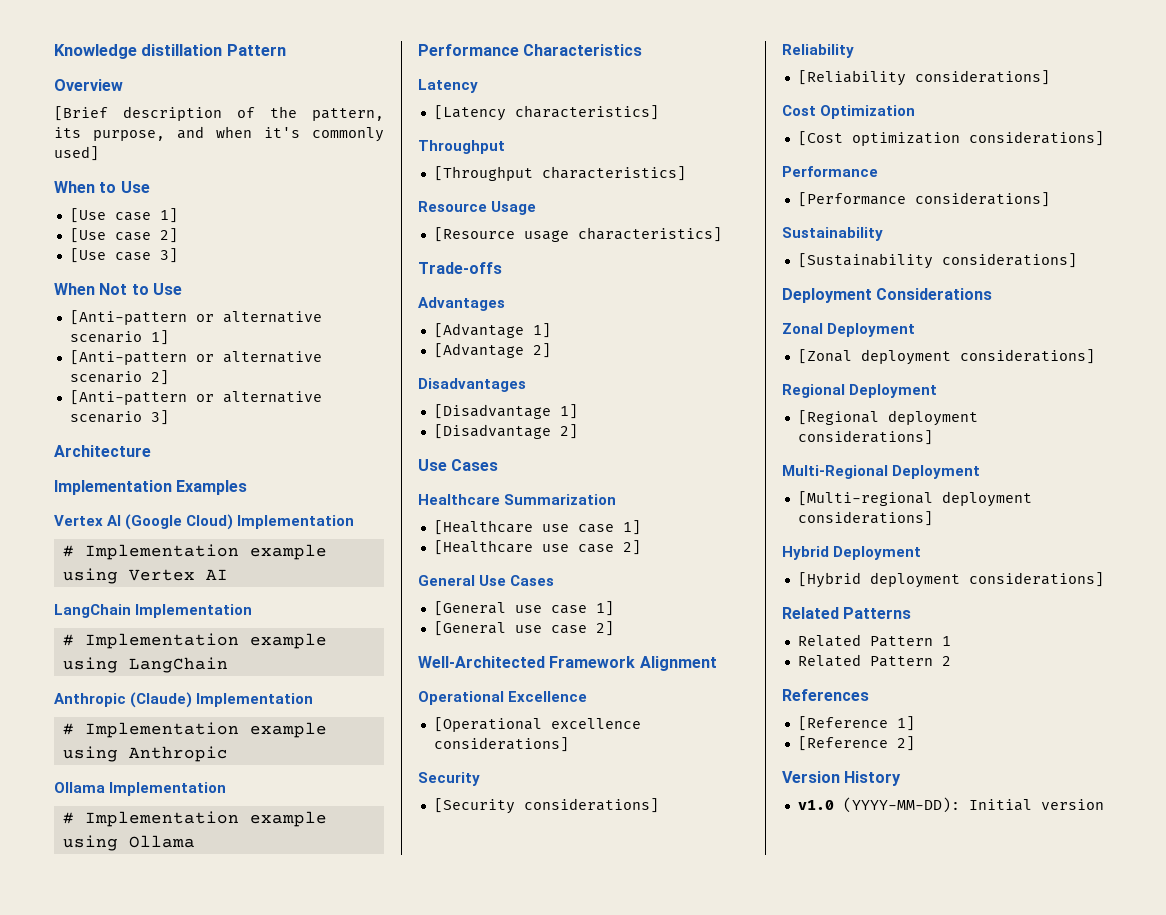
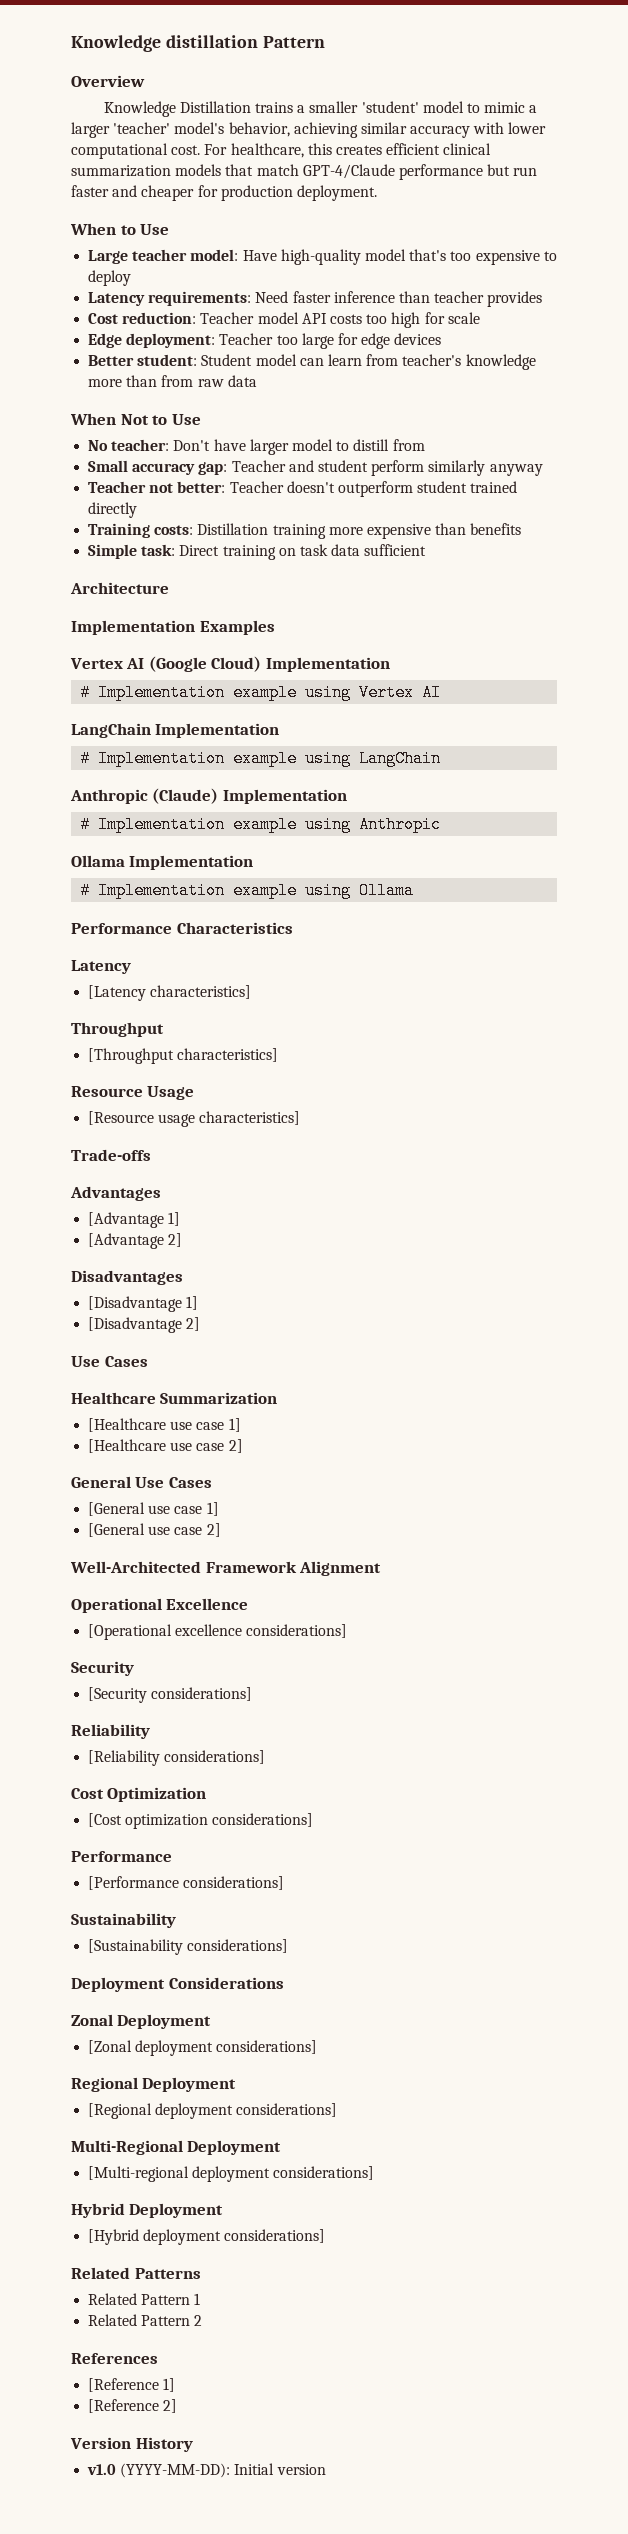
[54,106,384,121] [54,126,384,142] [54,146,99,161] [54,181,150,193] [69,208,178,223] [69,228,178,243] [69,248,178,263] [54,283,182,295] [69,310,322,325] [69,330,169,345] [69,350,322,365] [69,370,169,385] [69,390,322,405] [69,410,169,425] [Brief description of the pattern, its purpose, and when it's commonly used] // When to Use // [Use case 1] // [Use case 2] // [Use case 3] // When Not to Use // [Anti-pattern or alternative scenario 1] // [Anti-pattern or alternative scenario 2] // [Anti-pattern or alternative scenario 3] -> [103,101,538,117] [71,122,547,138] [71,143,492,159] [71,164,538,180] [71,185,377,201] [70,223,170,235] [88,249,557,265] [88,270,132,286] [88,291,543,307] [88,312,480,328] [88,333,442,349] [88,354,536,370] [88,375,257,387] [70,413,201,425] [88,439,425,455] [88,460,543,476] [88,481,518,497] [88,502,138,518] [88,523,522,539] [88,544,427,560] Knowledge Distillation trains a smaller 'student' model to mimic a larger 'teacher' model's behavior, achieving similar accuracy with lower computational cost. For healthcare, this creates efficient clinical summarization models that match GPT-4/Claude performance but run faster and cheaper for production deployment. // When to Use // Large teacher model: Have high-quality model that's too expensive to deploy // Latency requirements: Need faster inference than teacher provides // Cost reduction: Teacher model API costs too high for scale // Edge deployment: Teacher too large for edge devices // Better student: Student model can learn from teacher's knowledge more than from raw data // When Not to Use // No teacher: Don't have larger model to distill from // Small accuracy gap: Teacher and student perform similarly anyway // Teacher not better: Teacher doesn't outperform student trained directly // Training costs: Distillation training more expensive than benefits // Simple task: Direct training on task data sufficient

